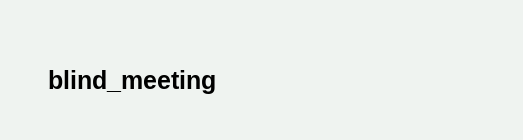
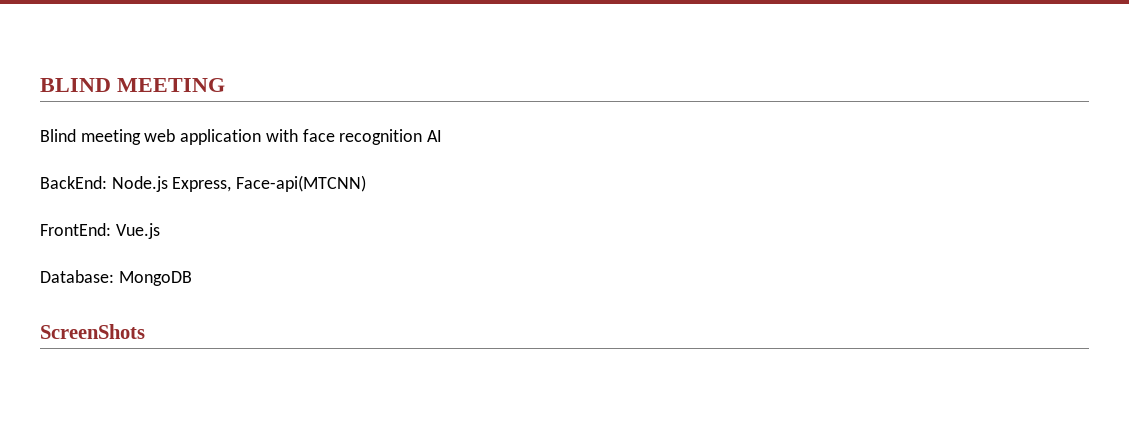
[48,70,216,94] blind_meeting -> [40,78,225,92] [40,129,443,145] [40,175,367,192] [40,223,160,239] [40,270,192,286] [40,324,145,339] BLIND MEETING // Blind meeting web application with face recognition AI // BackEnd: Node.js Express, Face-api(MTCNN) // FrontEnd: Vue.js // Database: MongoDB // ScreenShots

